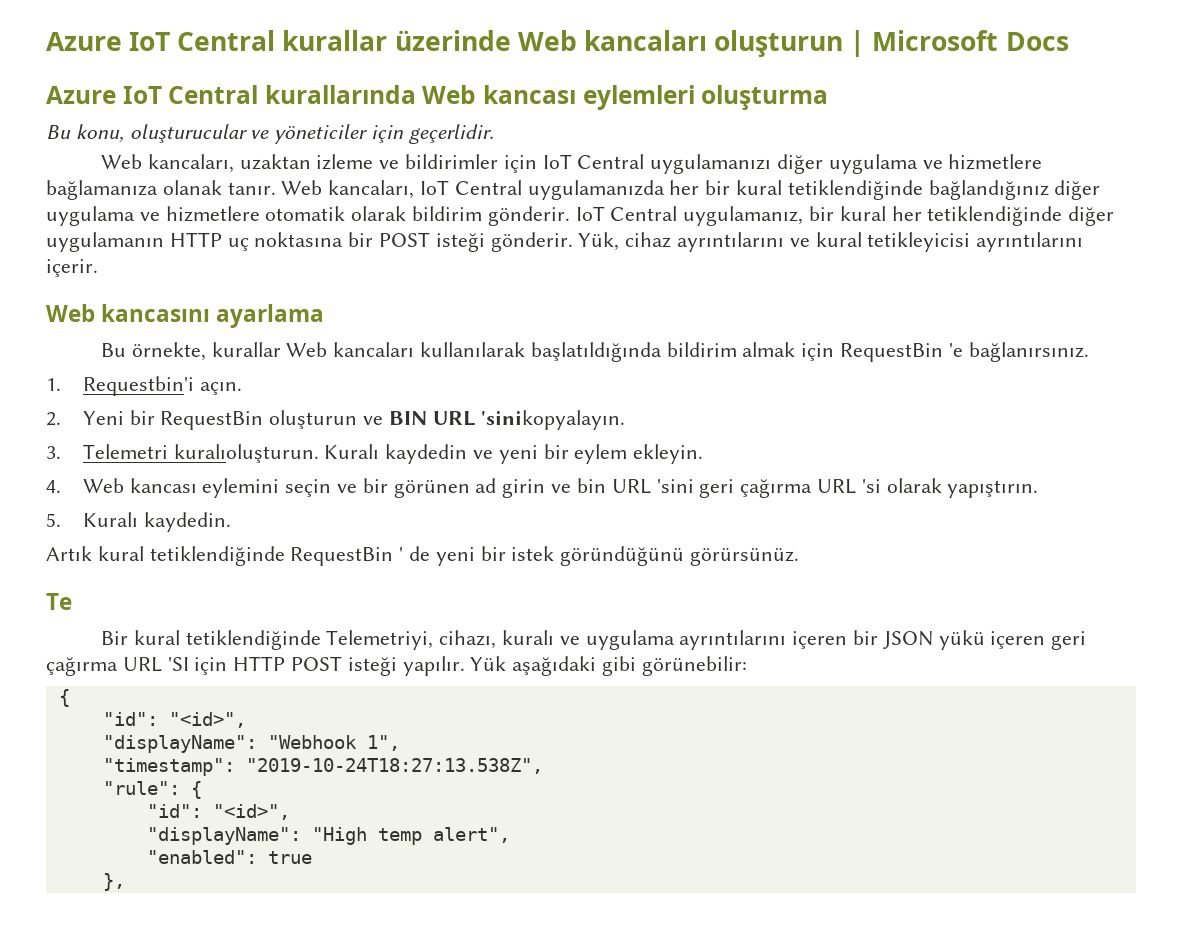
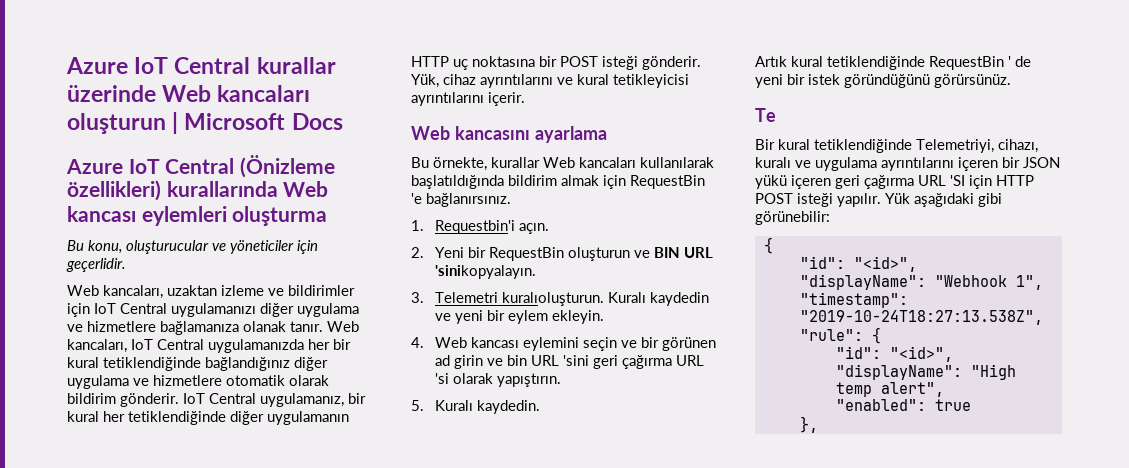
(259, 94) none -> [239,155,335,178] [67,180,161,201] (Önizleme özellikleri)

